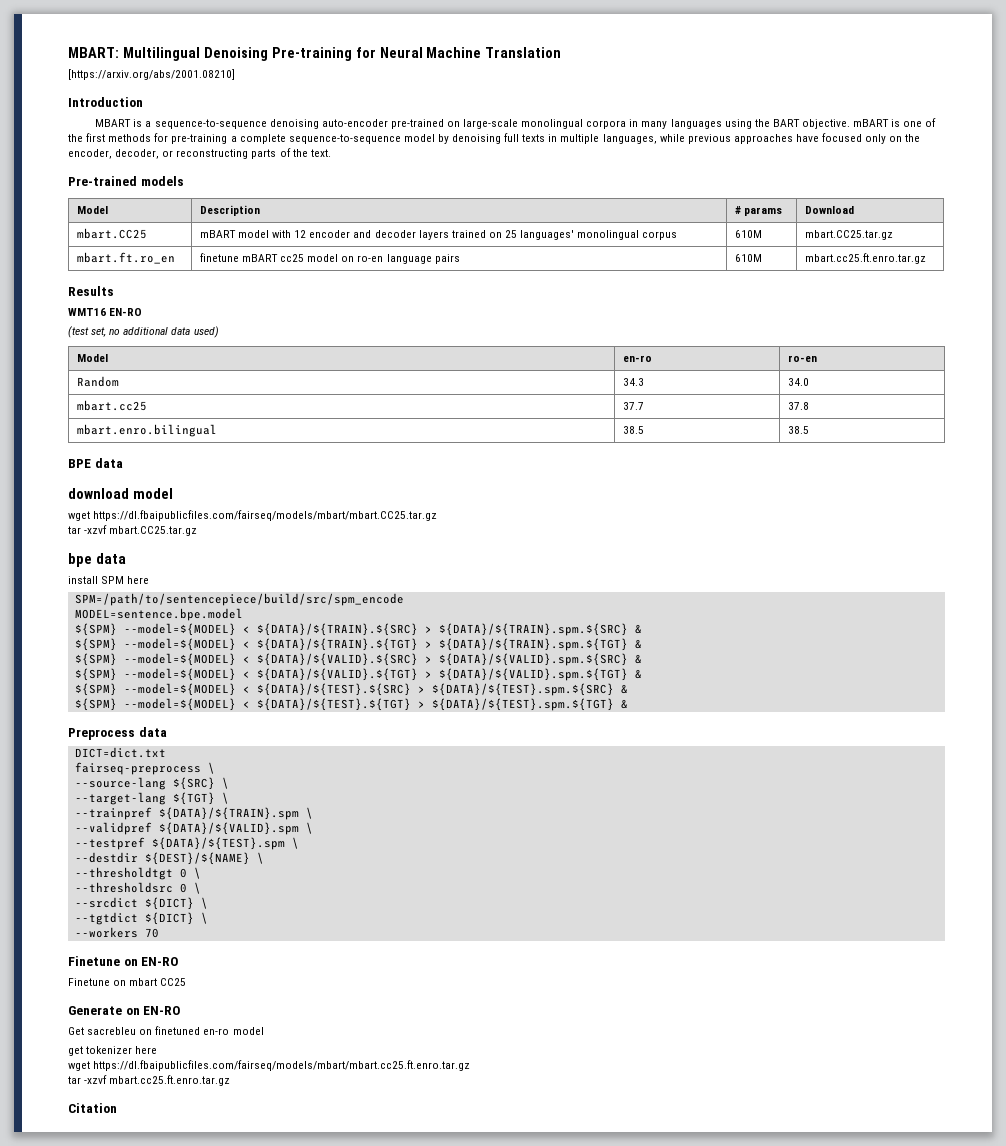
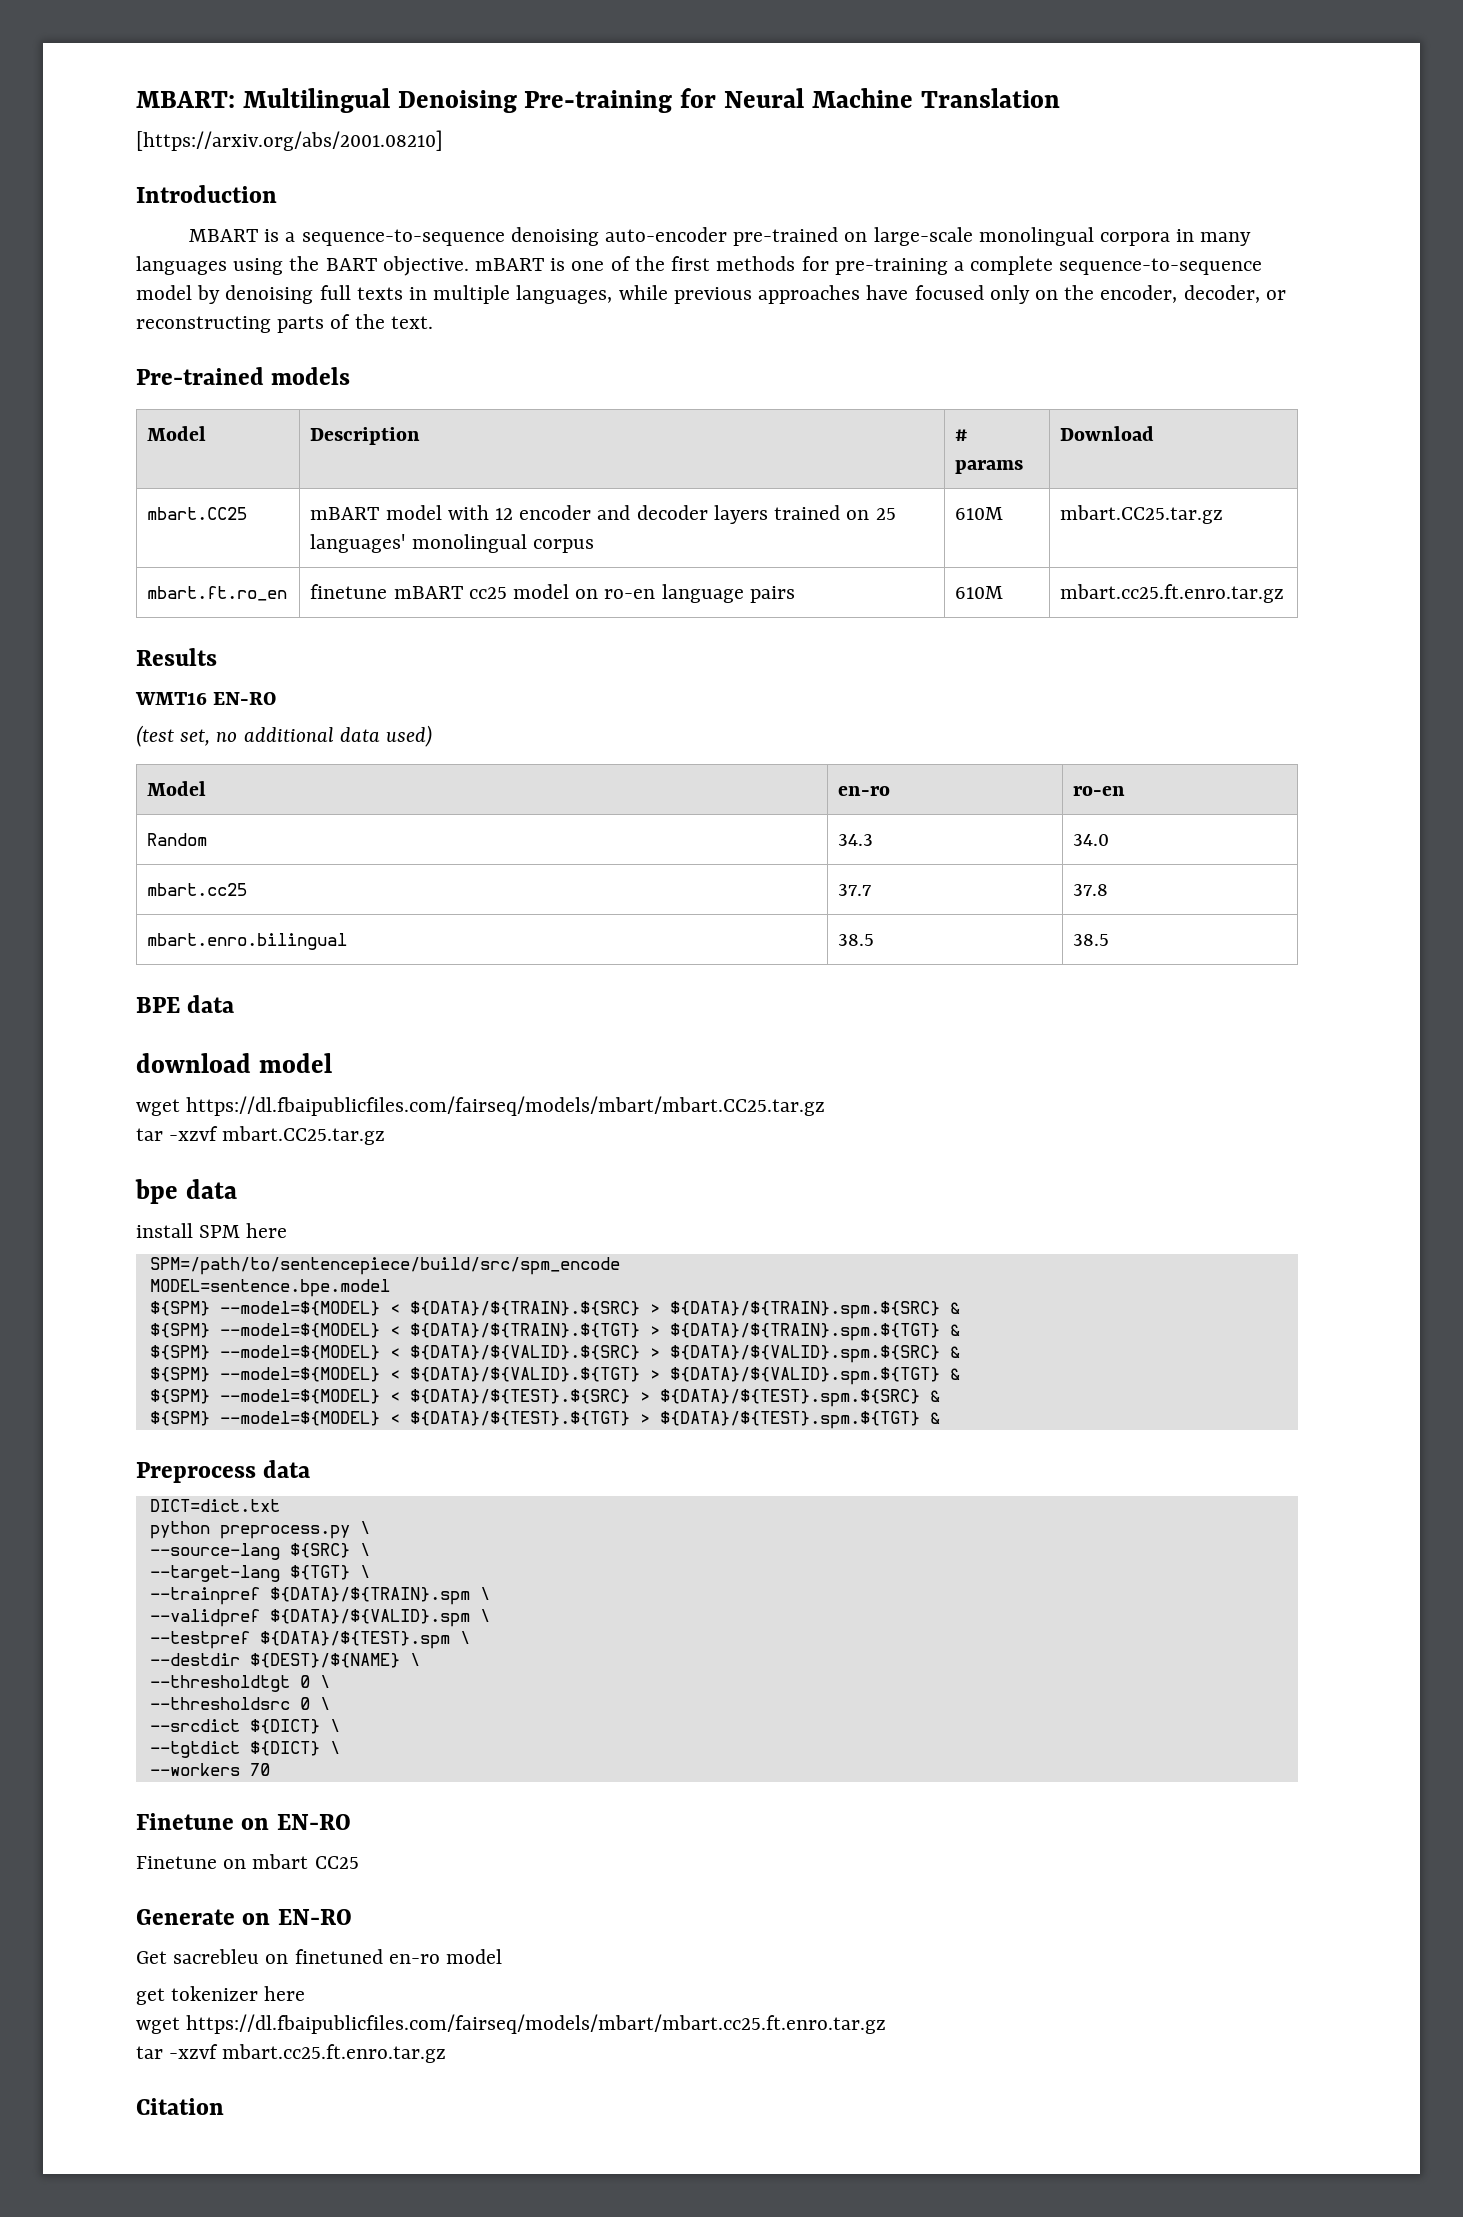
[74,762,201,775] fairseq-preprocess -> [149,1521,350,1539] python preprocess.py

